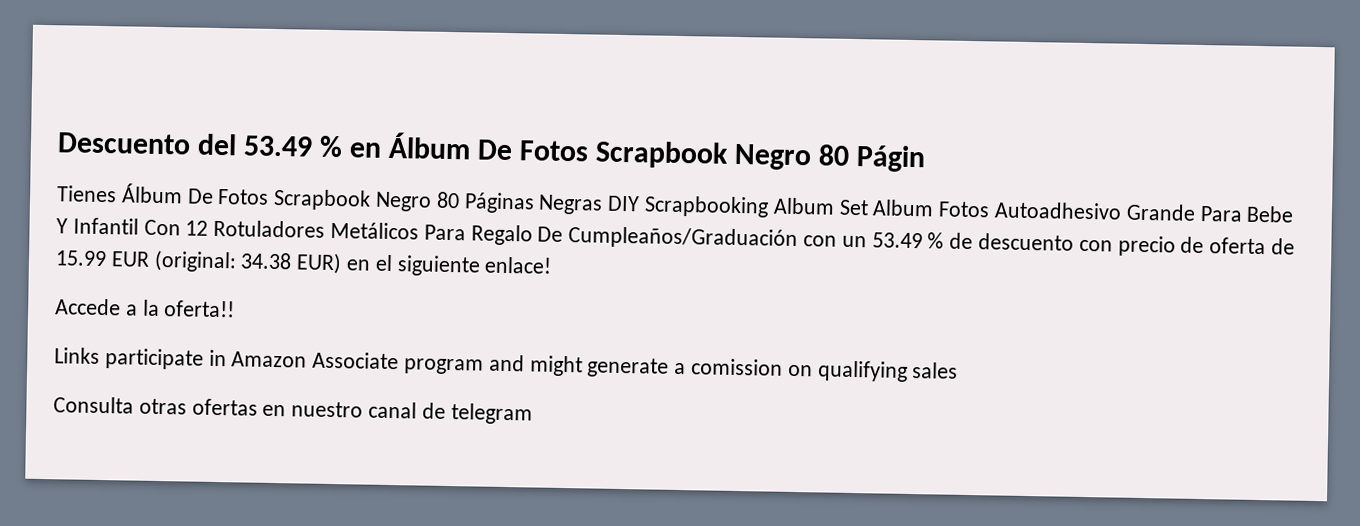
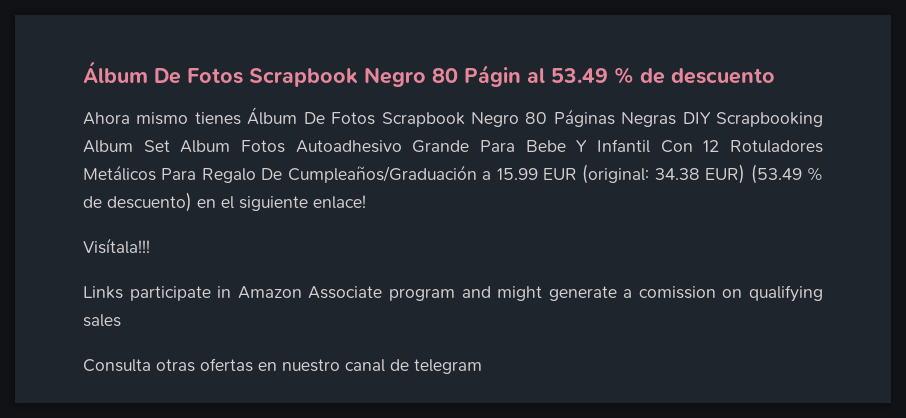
[57,132,382,158] Descuento del 53.49 % en -> (83, 72) none
[56,185,117,203] // Tienes -> [527,67,775,84] [83,112,241,125] al 53.49 % de descuento // Ahora mismo tienes
[803,232,1296,257] con un 53.49 % de descuento con precio de oferta de -> [482,171,492,180] a
(343, 263) none -> [750,164,823,184] [83,192,192,212] (53.49 % de descuento)
[55,298,236,318] Accede a la oferta!! -> [83,238,150,254] Visítala!!!

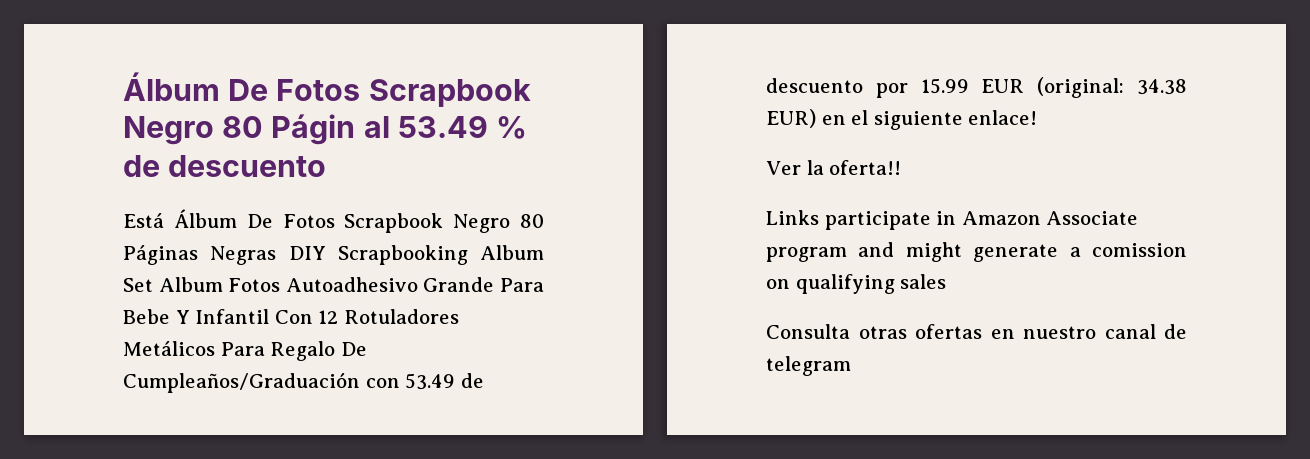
[83,112,241,125] Ahora mismo tienes -> [123,213,164,228] Está
[482,171,492,180] a -> [365,373,484,390] [766,78,908,98] con 53.49 de descuento por
[750,164,823,184] [83,192,192,212] (53.49 % de descuento) -> (816, 118) none
[83,238,150,254] Visítala!!! -> [766,160,902,175] Ver la oferta!!

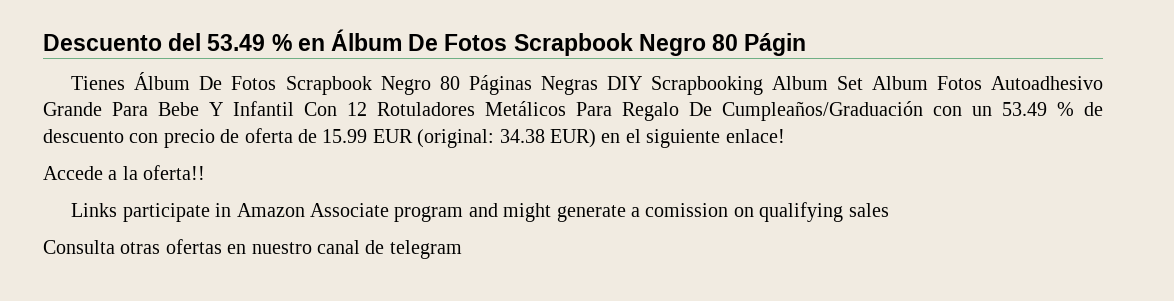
(123, 86) none -> [43,33,325,51] Descuento del 53.49 % en
[363,115,528,139] [123,155,327,177] [123,213,164,228] al 53.49 % de descuento // Está -> [71,76,126,90] // Tienes
[405,373,484,390] [766,78,908,98] 53.49 de descuento por -> [972,102,1103,116] [43,128,317,148] un 53.49 % de descuento con precio de oferta de
[766,161,801,175] Ver -> [43,166,118,180] Accede a

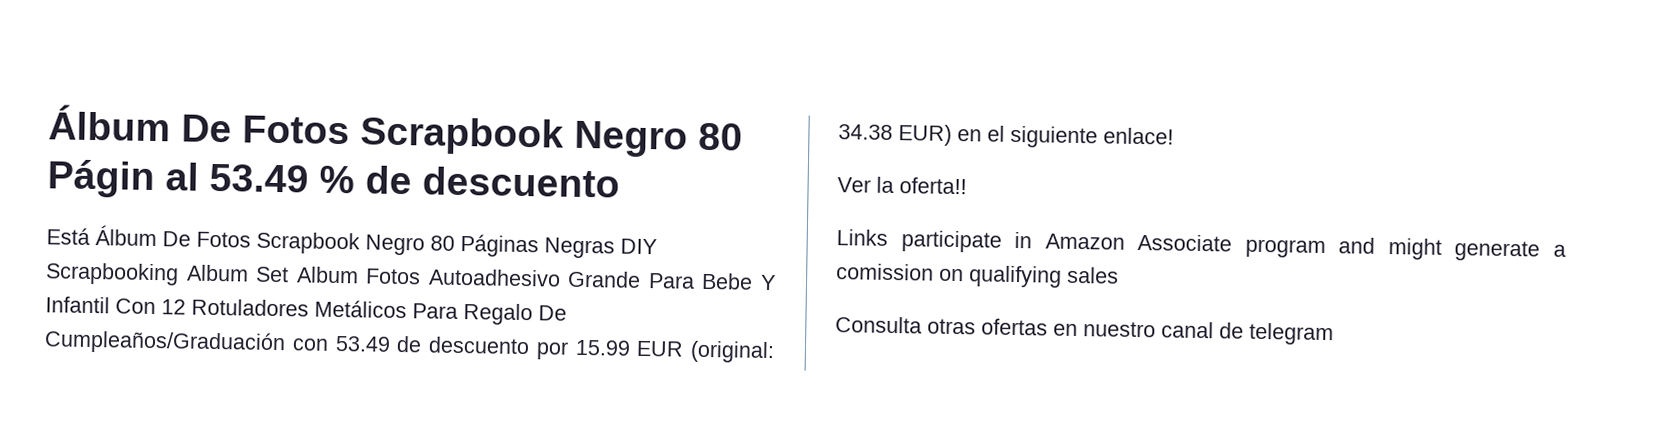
[43,33,325,51] Descuento del 53.49 % en -> (48, 123) none
[71,76,126,90] // Tienes -> [165,162,620,198] [46,227,90,245] al 53.49 % de descuento // Está
[972,102,1103,116] [43,128,317,148] un 53.49 % de descuento con precio de oferta de -> [334,335,569,360] 53.49 de descuento por
[43,166,118,180] Accede a -> [837,177,871,193] Ver

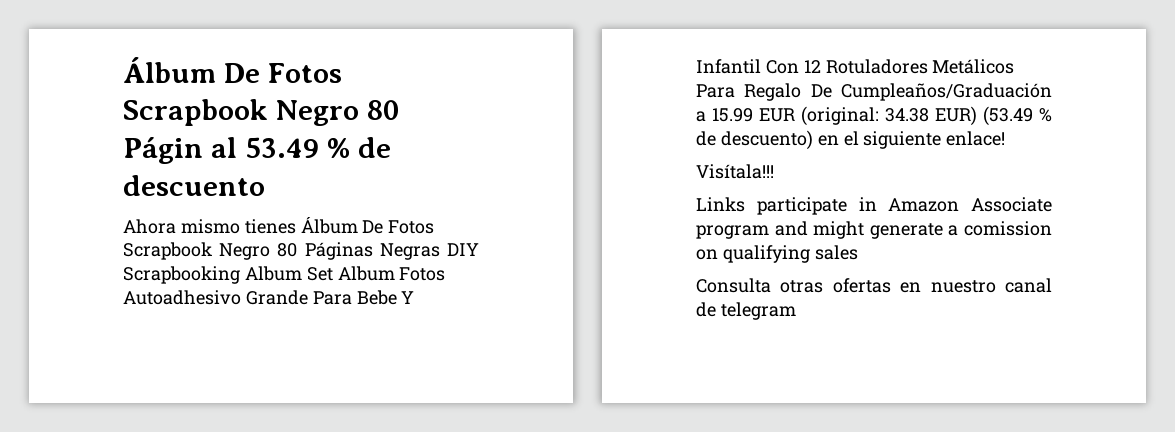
[46,227,90,245] Está -> [123,219,296,234] Ahora mismo tienes
[291,335,569,360] con 53.49 de descuento por -> [696,111,706,122] a
(952, 135) none -> [983,106,1052,126] [696,130,813,150] (53.49 % de descuento)
[837,176,967,195] Ver la oferta!! -> [696,164,774,179] Visítala!!!

